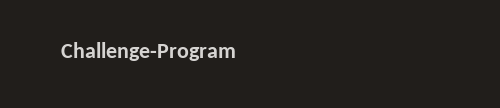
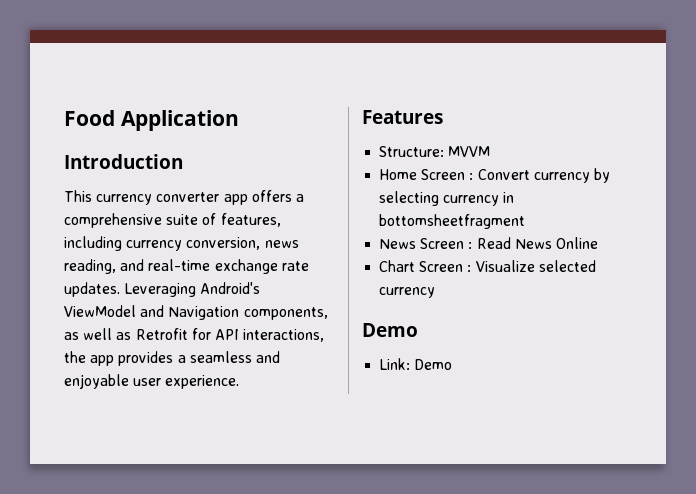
[61,42,236,61] Challenge-Program -> [64,110,239,131] [64,154,183,169] [64,190,304,205] [64,213,281,228] [64,236,299,251] [64,259,309,274] [64,282,261,297] [64,305,328,320] [64,328,325,342] [64,351,280,366] [64,374,240,389] [362,110,443,124] [379,146,491,157] [379,168,610,183] [379,191,515,206] [379,214,526,229] [379,237,598,249] [379,260,596,272] [379,287,436,298] [362,323,418,337] [379,358,453,370] Food Application // Introduction // This currency converter app offers a comprehensive suite of features, including currency conversion, news reading, and real-time exchange rate updates. Leveraging Android's ViewModel and Navigation components, as well as Retrofit for API interactions, the app provides a seamless and enjoyable user experience. // Features // Structure: MVVM // Home Screen : Convert currency by selecting currency in bottomsheetfragment // News Screen : Read News Online // Chart Screen : Visualize selected currency // Demo // Link: Demo

